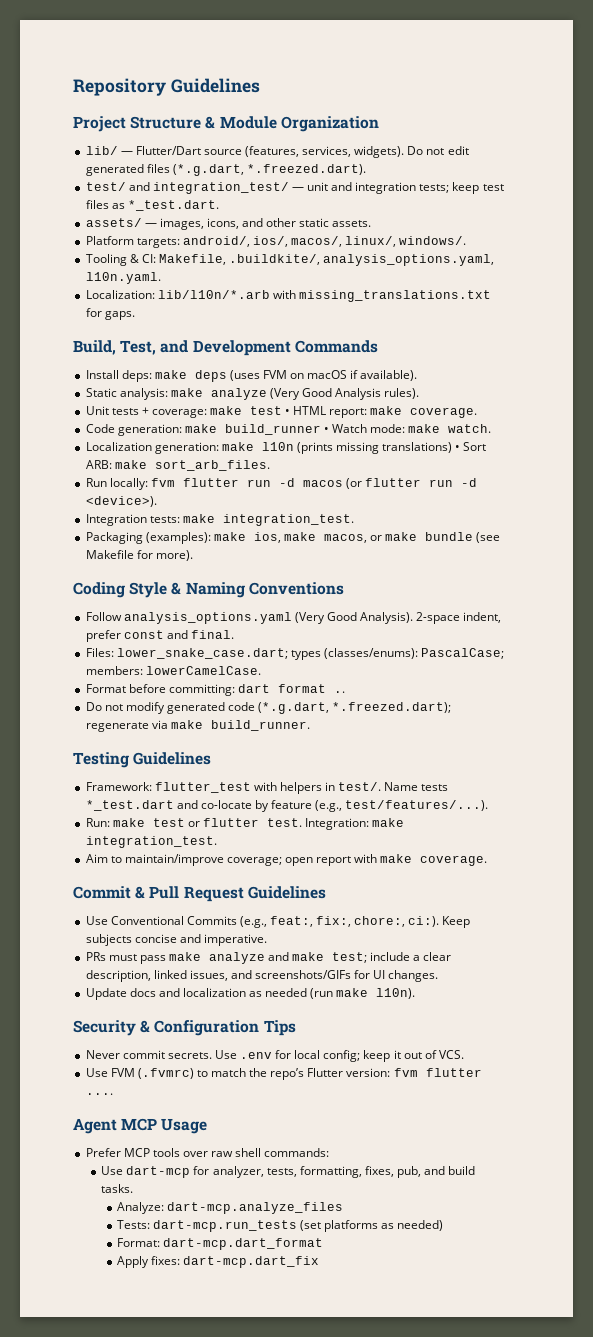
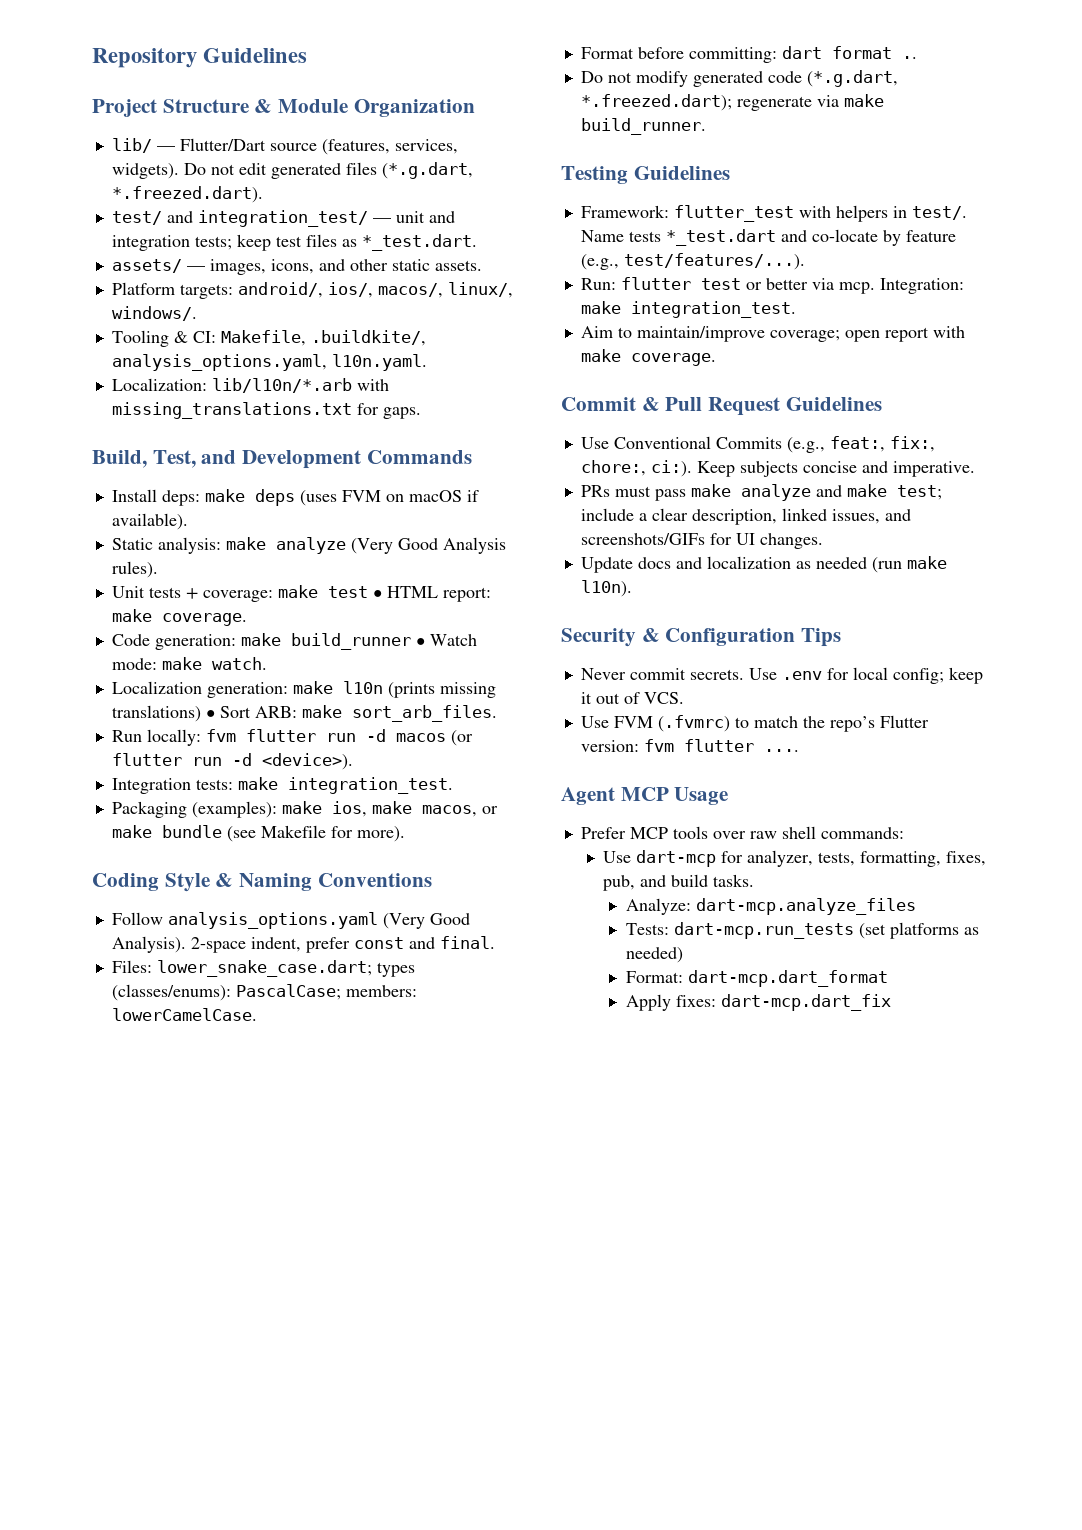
[112,818,145,827] make -> [620,277,691,290] flutter
[202,818,302,827] flutter test. -> [765,278,875,294] better via mcp.

